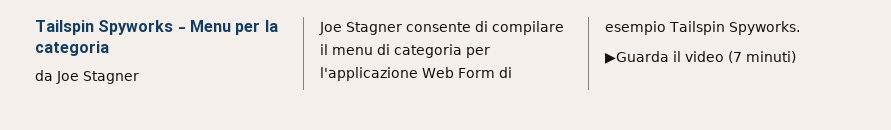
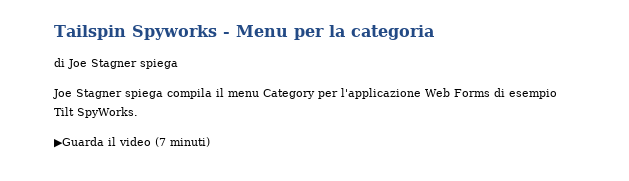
[35,70,139,84] [319,21,564,35] [320,44,462,58] da Joe Stagner // Joe Stagner consente di compilare il menu di categoria -> [54,58,178,69] [53,88,315,99] di Joe Stagner spiega // Joe Stagner spiega compila il menu Category
[458,68,495,78] Form -> [454,89,490,97] Forms
[669,21,800,35] Tailspin Spyworks. -> [54,107,138,118] Tilt SpyWorks.

